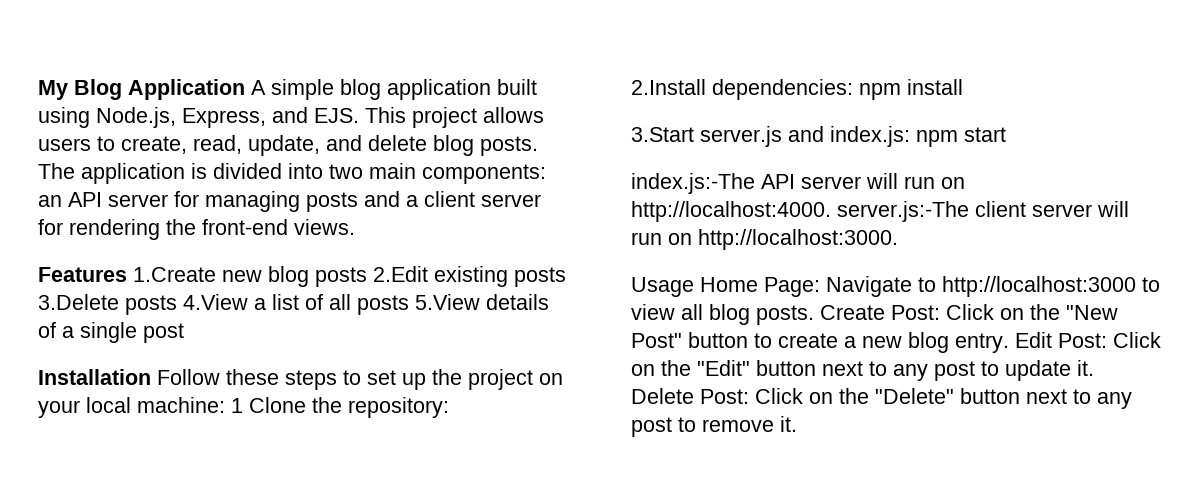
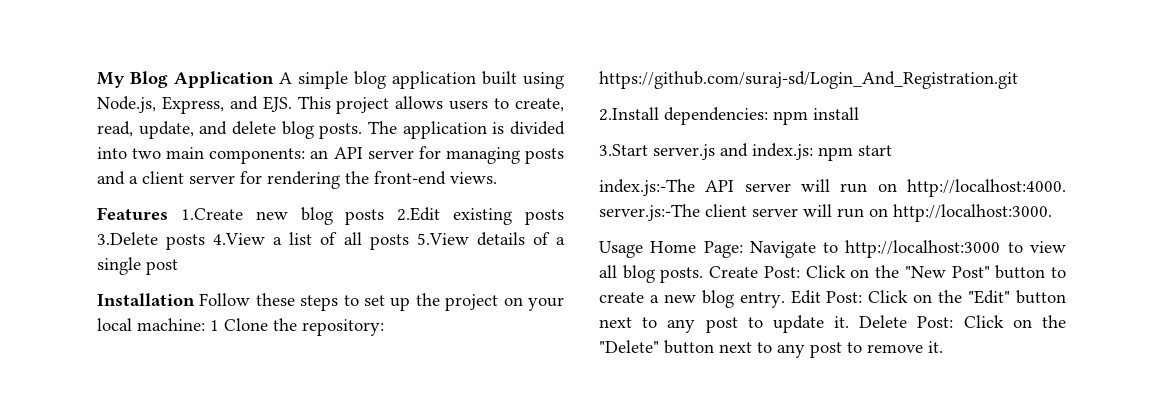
(449, 407) none -> [599,71,1018,89] https://github.com/suraj-sd/Login_And_Registration.git

